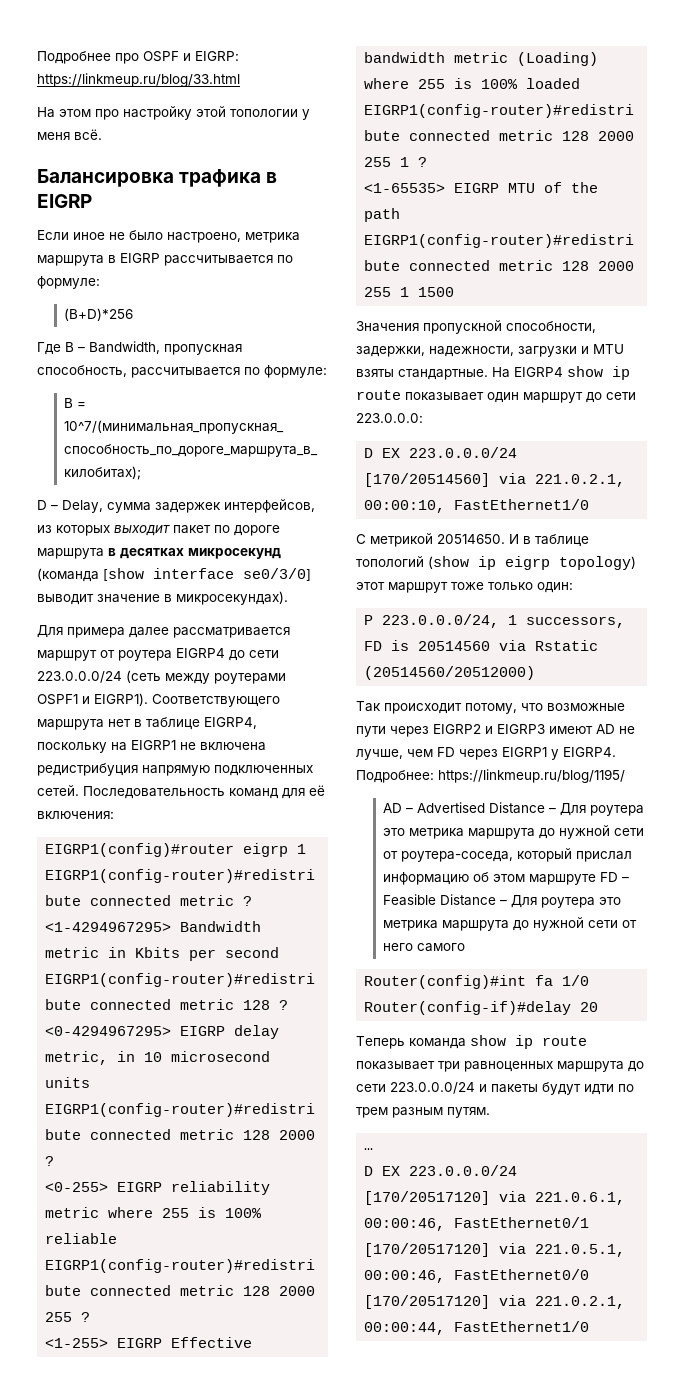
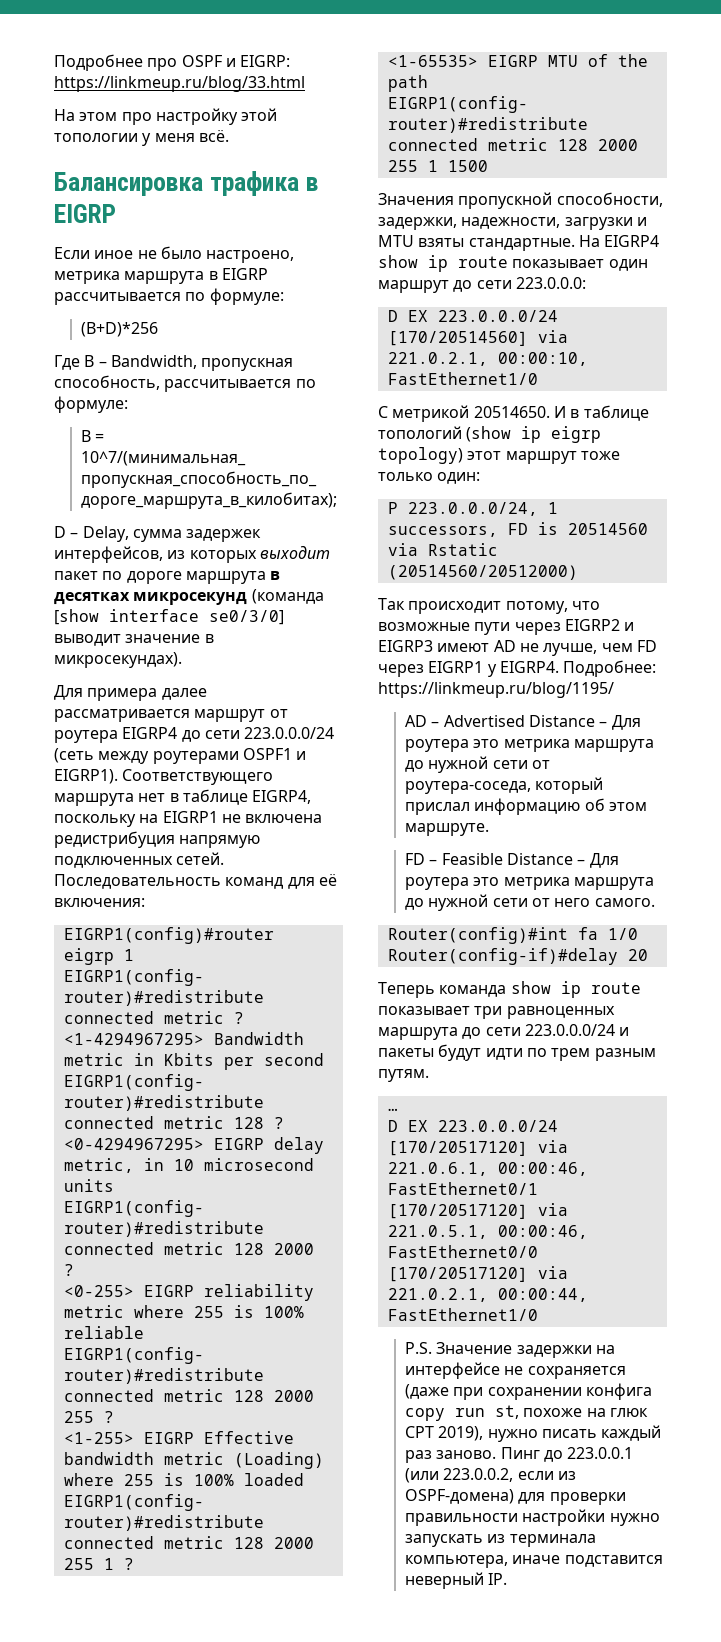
[528,874,596,885] маршруте -> [405,823,490,836] маршруте. //
[416,943,465,952] самого -> [594,898,655,907] самого.
(590, 1326) none -> [405,1342,616,1358] [405,1362,626,1379] [405,1383,653,1400] [405,1405,649,1421] [405,1425,662,1442] [405,1447,634,1463] [405,1468,577,1483] [405,1489,626,1505] [405,1509,660,1526] [405,1534,596,1547] [405,1555,663,1568] [405,1572,508,1589] // P.S. Значение задержки на интерфейсе не сохраняется (даже при сохранении конфига copy run st, похоже на глюк CPT 2019), нужно писать каждый раз заново. Пинг до 223.0.0.1 (или 223.0.0.2, если из OSPF-домена) для проверки правильности настройки нужно запускать из терминала компьютера, иначе подставится неверный IP.

